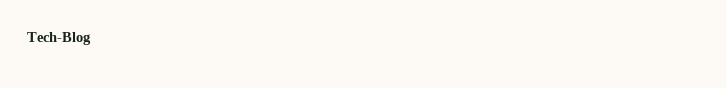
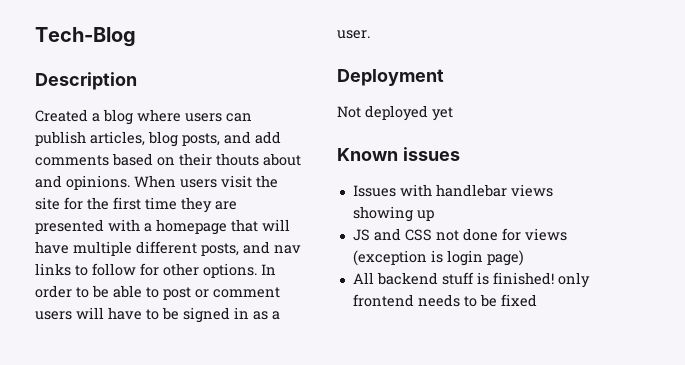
(91, 38) none -> [35,72,137,90] [35,109,252,125] [35,131,281,147] [35,153,301,166] [35,175,278,190] [35,197,237,213] [35,219,290,235] [35,241,301,256] [35,263,276,278] [35,285,280,300] [35,307,280,323] [337,30,370,39] [337,69,444,86] [337,105,453,121] [337,147,460,161] [352,184,553,197] [352,206,434,222] [352,228,567,241] [352,250,524,266] [352,272,590,288] [352,294,537,307] // Description // Created a blog where users can publish articles, blog posts, and add comments based on their thouts about and opinions. When users visit the site for the first time they are presented with a homepage that will have multiple different posts, and nav links to follow for other options. In order to be able to post or comment users will have to be signed in as a user. // Deployment // Not deployed yet // Known issues // Issues with handlebar views showing up // JS and CSS not done for views (exception is login page) // All backend stuff is finished! only frontend needs to be fixed

